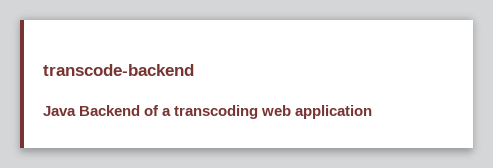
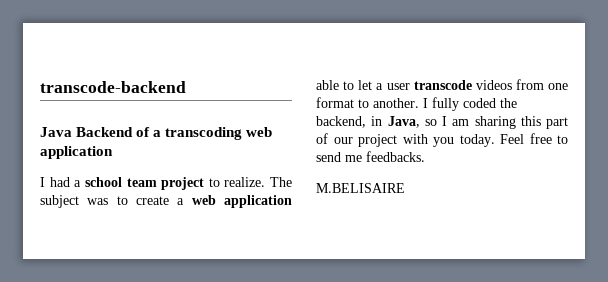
(373, 112) none -> [40,177,292,190] [40,195,292,208] [316,79,568,90] [316,97,517,111] [316,116,568,129] [316,133,568,147] [316,151,425,162] [316,183,405,193] // I had a school team project to realize. The subject was to create a web application able to let a user transcode videos from one format to another. I fully coded the backend, in Java, so I am sharing this part of our project with you today. Feel free to send me feedbacks. // M.BELISAIRE

